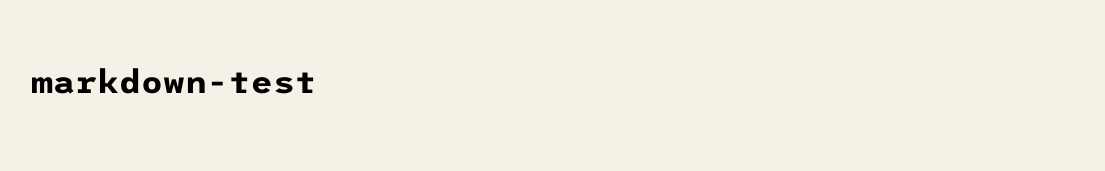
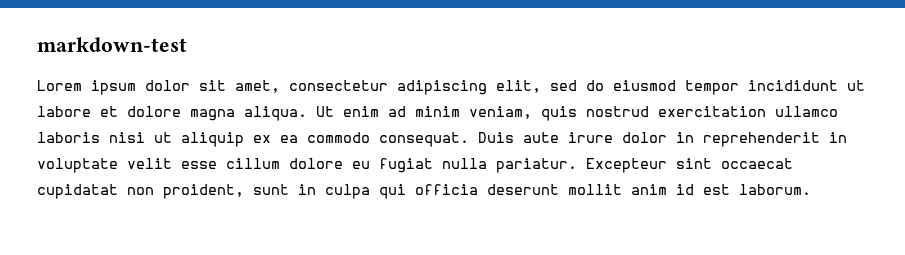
(317, 81) none -> [37,80,865,95] [37,106,838,121] [37,132,847,147] [37,158,793,173] [37,184,811,199] // Lorem ipsum dolor sit amet, consectetur adipiscing elit, sed do eiusmod tempor incididunt ut labore et dolore magna aliqua. Ut enim ad minim veniam, quis nostrud exercitation ullamco laboris nisi ut aliquip ex ea commodo consequat. Duis aute irure dolor in reprehenderit in voluptate velit esse cillum dolore eu fugiat nulla pariatur. Excepteur sint occaecat cupidatat non proident, sunt in culpa qui officia deserunt mollit anim id est laborum.

